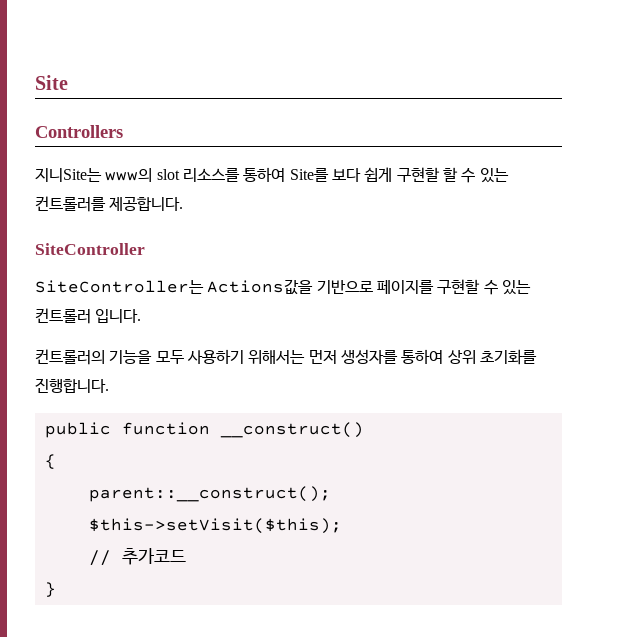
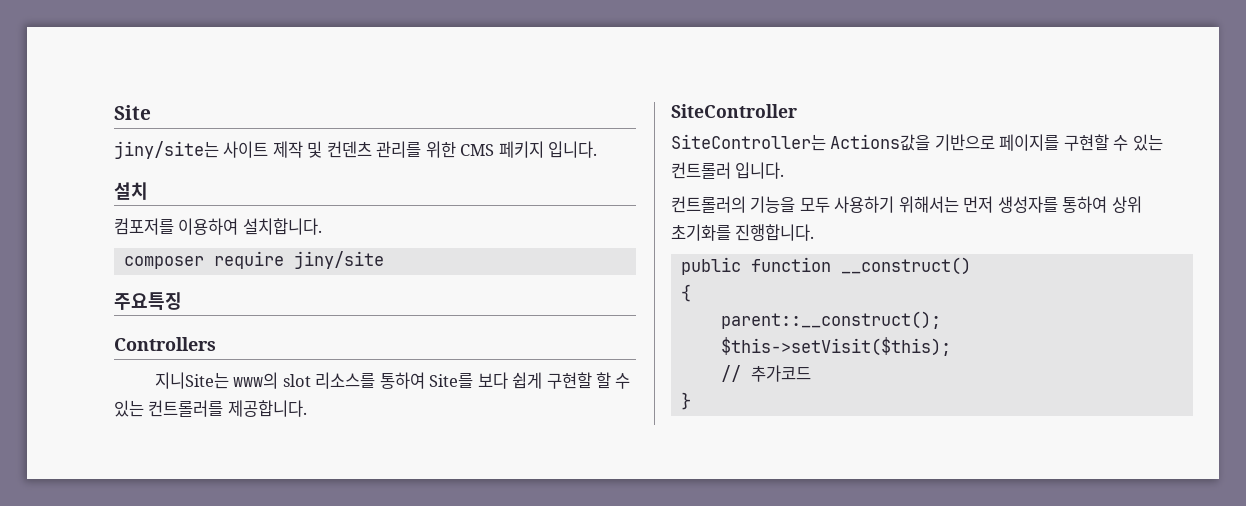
(68, 82) none -> [114,141,598,159] [114,182,148,200] [114,218,322,235] [123,251,384,269] [114,292,182,310] // jiny/site는 사이트 제작 및 컨덴츠 관리를 위한 CMS 페키지 입니다. // 설치 // 컴포저를 이용하여 설치합니다. // composer require jiny/site // 주요특징

